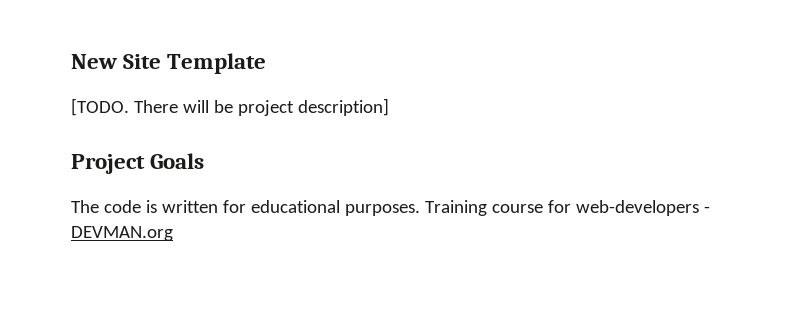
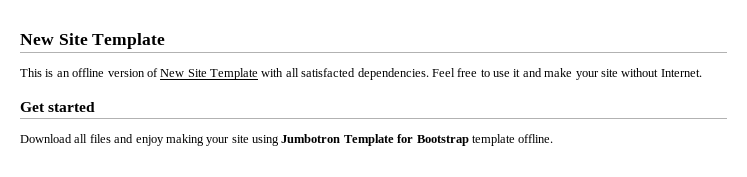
[71,98,389,116] [71,153,205,174] [71,200,710,216] [71,226,173,241] [TODO. There will be project description] // Project Goals // The code is written for educational purposes. Training course for web-developers - DEVMAN.org -> [20,68,702,80] [20,102,96,112] [20,134,554,146] This is an offline version of New Site Template with all satisfacted dependencies. Feel free to use it and make your site without Internet. // Get started // Download all files and enjoy making your site using Jumbotron Template for Bootstrap template offline.

